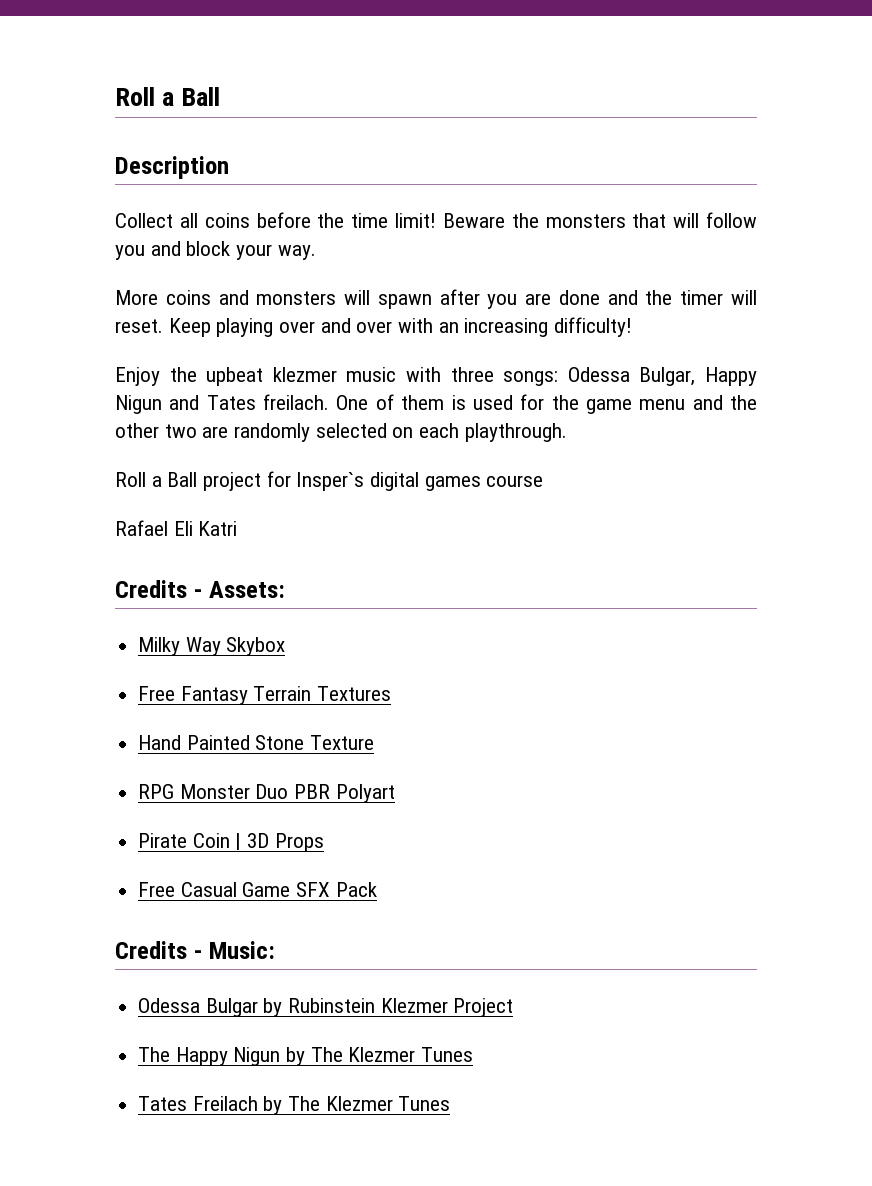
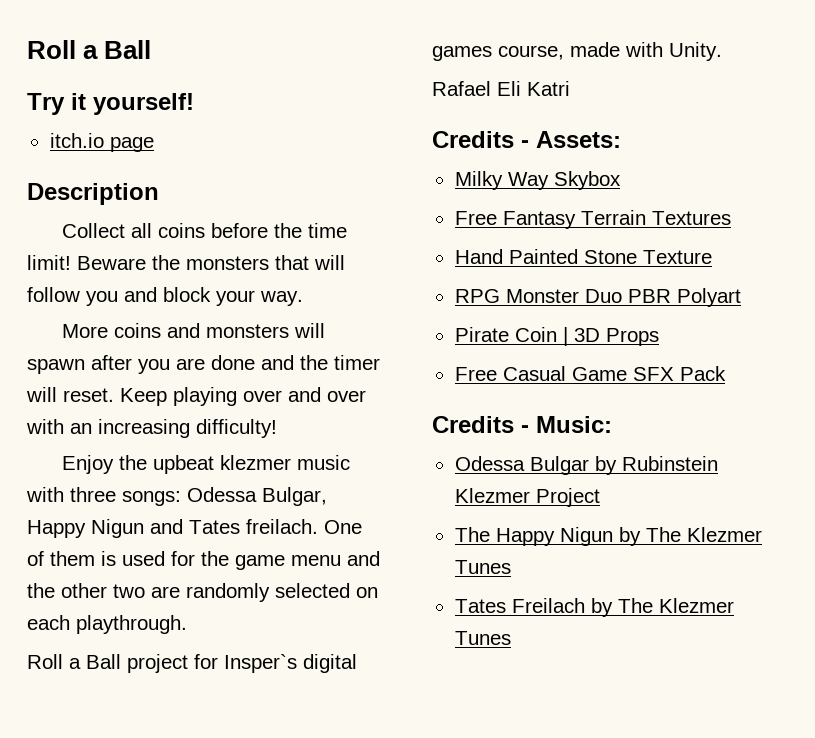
[115,87,221,106] Roll a Ball -> [27,40,152,59] [27,93,194,115] [49,133,154,152] Roll a Ball // Try it yourself! // itch.io page
[486,475,544,487] course -> [498,42,722,61] course, made with Unity.

